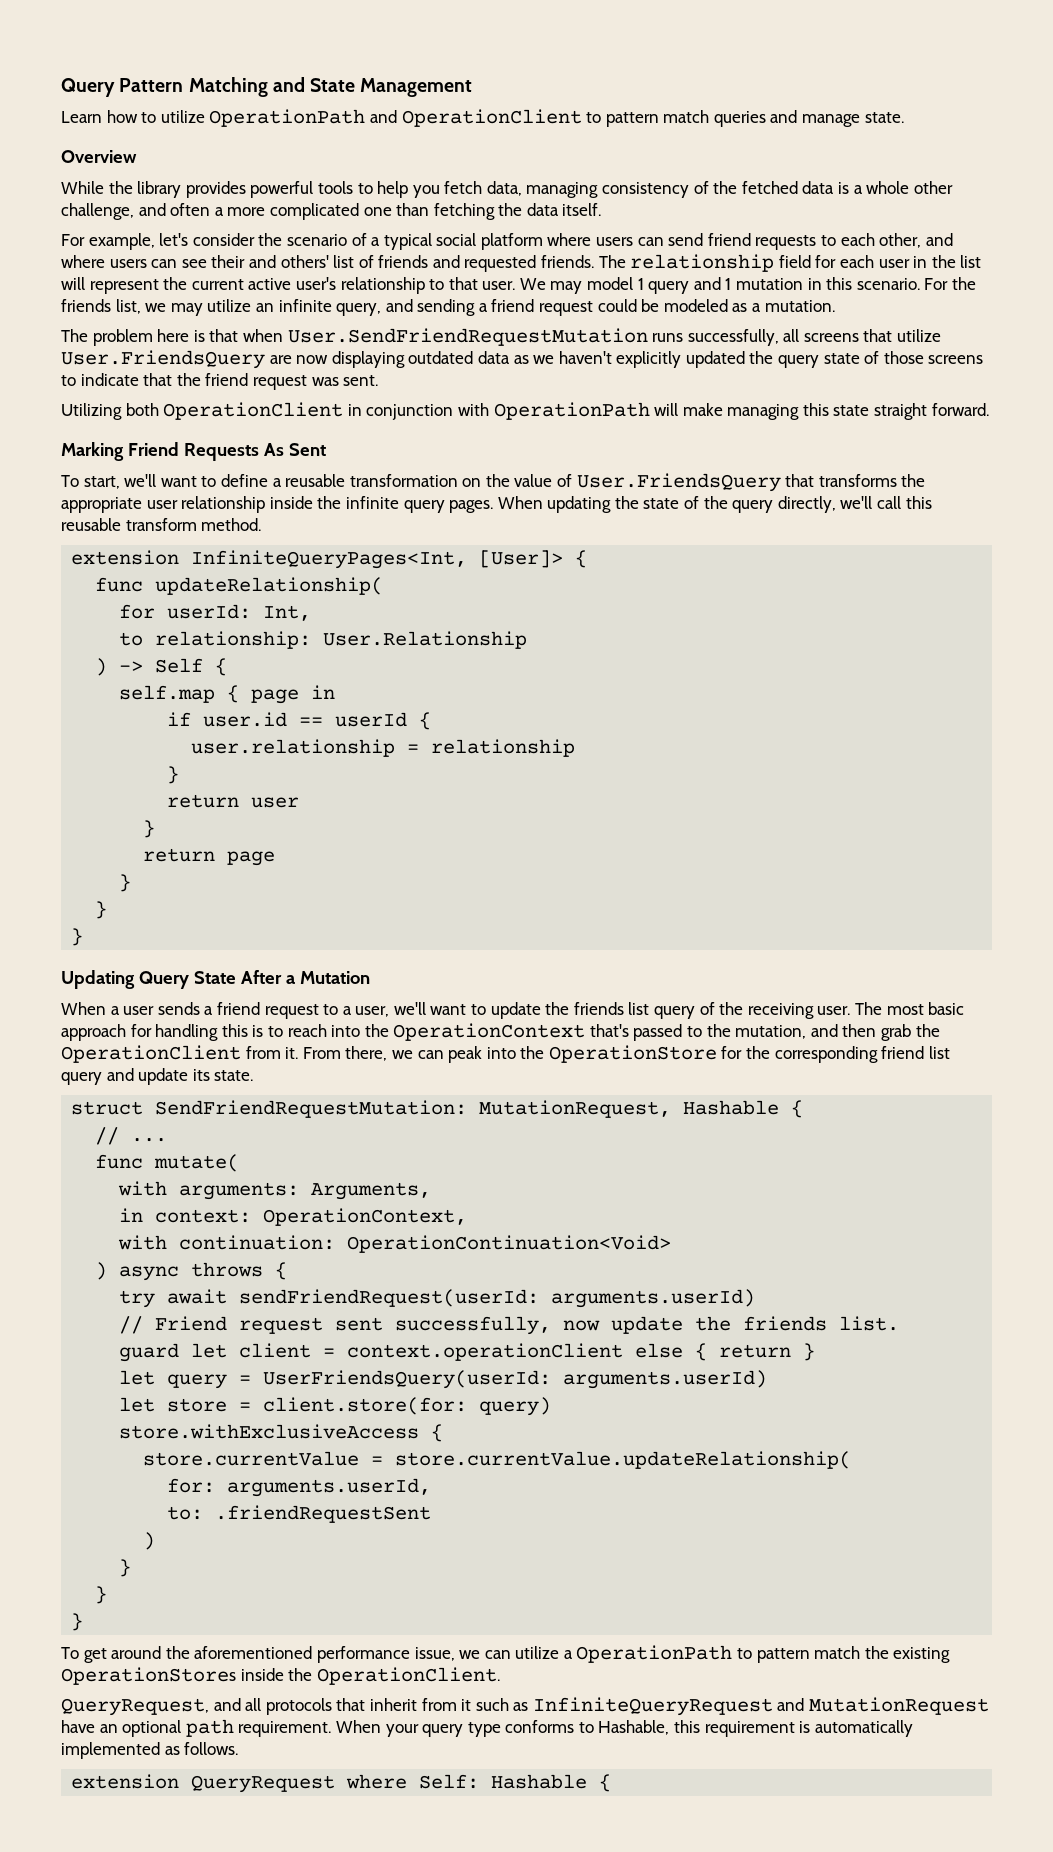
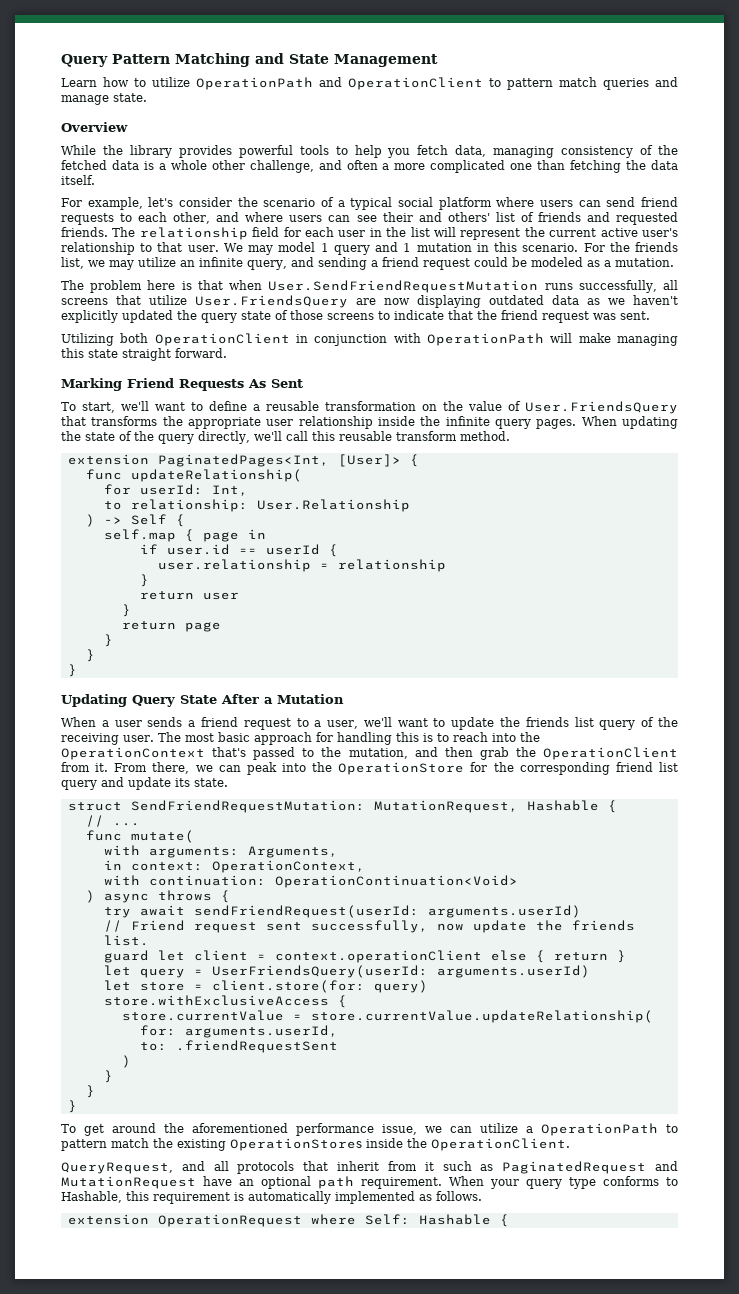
[191,550,468,569] InfiniteQueryPages<Int, -> [157,454,329,467] PaginatedPages<Int,
[532,1697,773,1716] InfiniteQueryRequest -> [502,1161,647,1174] PaginatedRequest
[191,1775,336,1793] QueryRequest -> [157,1214,302,1227] OperationRequest

